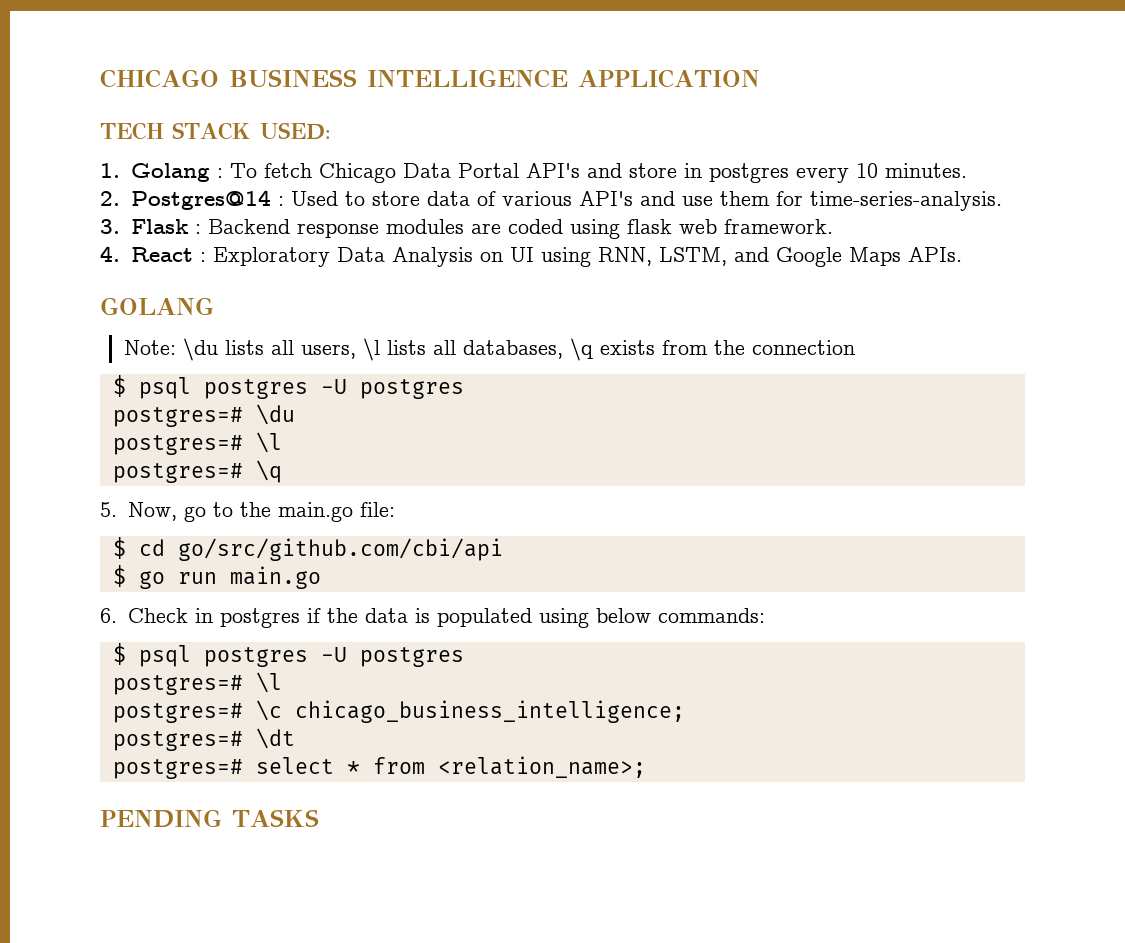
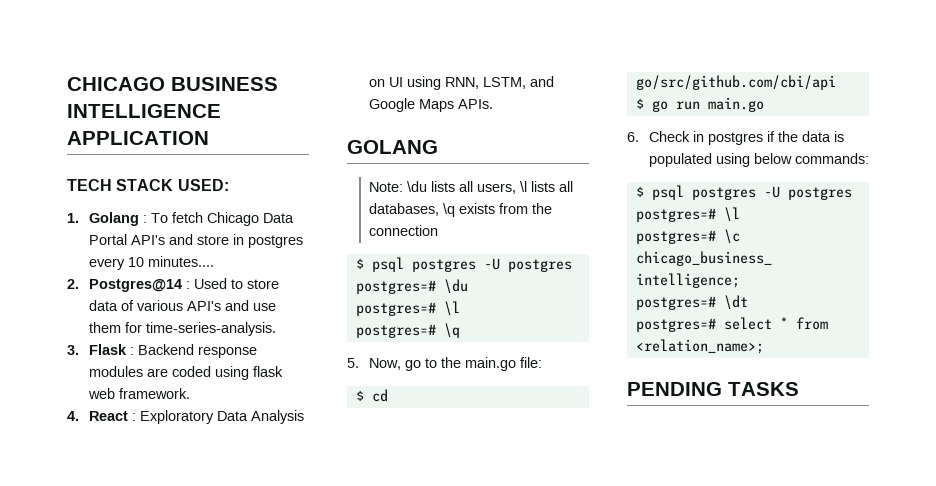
[884,163,967,178] minutes. -> [147,256,214,267] minutes....

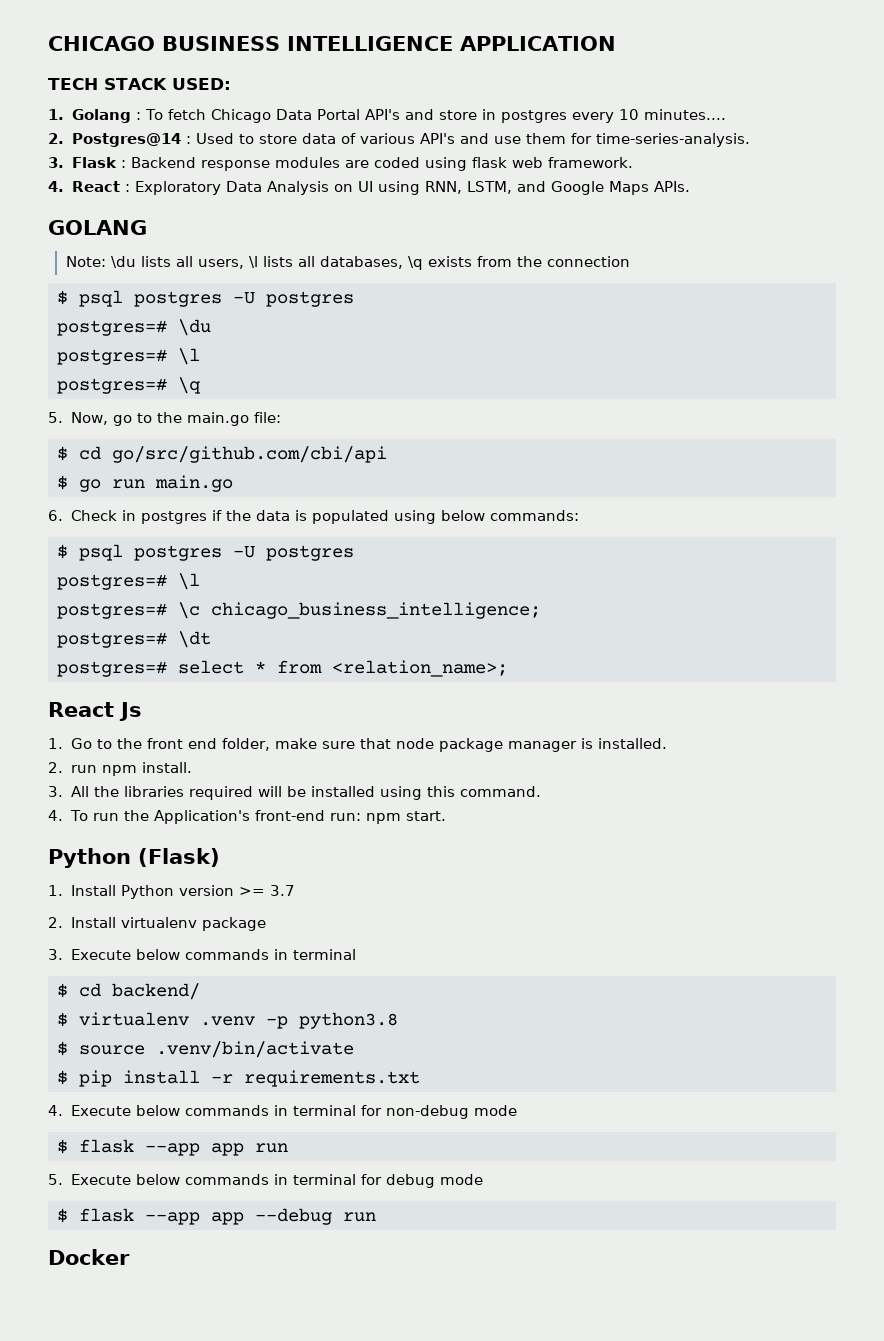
[627,382,799,396] PENDING TASKS -> [48,702,142,721] [48,738,667,752] [48,762,192,776] [48,786,541,800] [48,810,447,824] [48,848,220,868] [48,885,295,899] [48,917,266,931] [48,949,356,960] [57,983,200,1000] [57,1012,398,1029] [57,1041,354,1058] [57,1070,420,1087] [48,1105,517,1119] [57,1139,288,1156] [48,1174,483,1188] [57,1208,376,1225] [48,1249,130,1265] React Js // 1. Go to the front end folder, make sure that node package manager is installed. // 2. run npm install. // 3. All the libraries required will be installed using this command. // 4. To run the Application's front-end run: npm start. // Python (Flask) // 1. Install Python version >= 3.7 // 2. Install virtualenv package // 3. Execute below commands in terminal // $ cd backend/ // $ virtualenv .venv -p python3.8 // $ source .venv/bin/activate // $ pip install -r requirements.txt // 4. Execute below commands in terminal for non-debug mode // $ flask --app app run // 5. Execute below commands in terminal for debug mode // $ flask --app app --debug run // Docker

